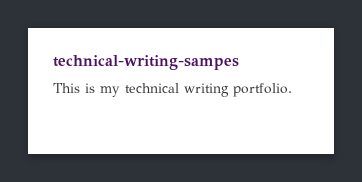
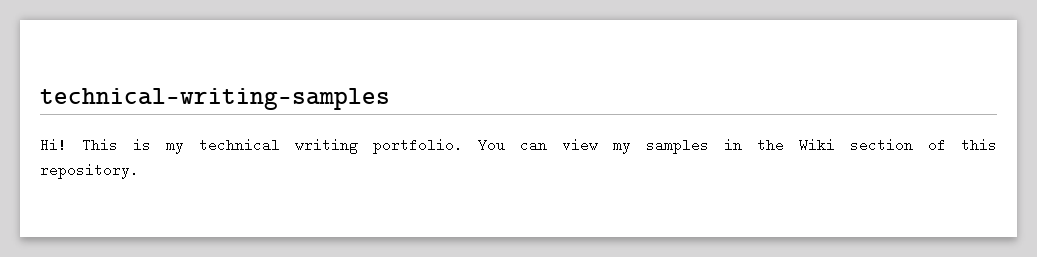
[53,55,239,70] technical-writing-sampes // -> [40,88,390,110] [40,138,67,152] technical-writing-samples // Hi!
(292, 90) none -> [478,138,997,154] [40,163,139,179] You can view my samples in the Wiki section of this repository.

